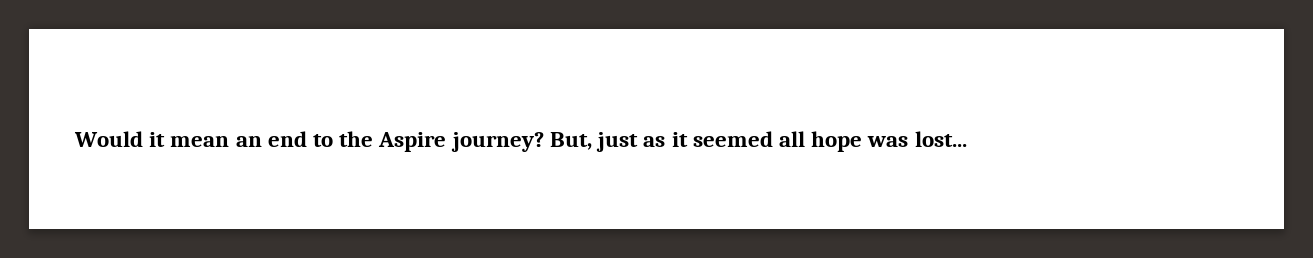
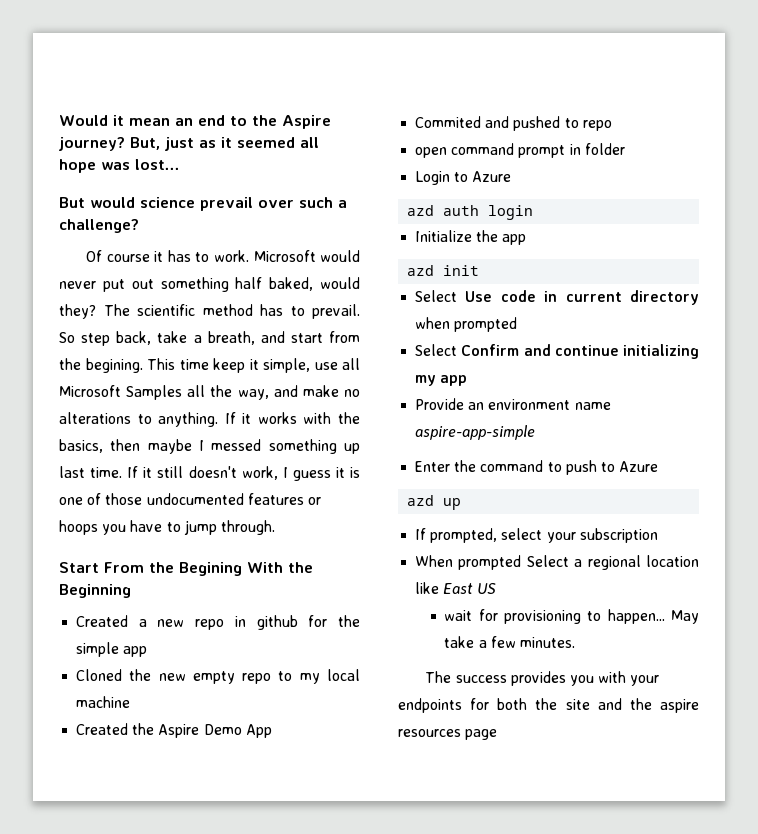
(967, 139) none -> [59,197,347,211] [59,219,139,233] [86,250,360,262] [59,277,360,292] [59,304,360,319] [59,331,360,346] [59,358,360,373] [59,385,360,400] [59,412,360,427] [59,439,360,454] [59,466,360,481] [59,493,321,505] [59,520,275,535] [59,562,313,576] [59,584,131,598] [76,615,360,630] [76,642,148,657] [76,669,360,684] [76,696,131,708] [76,723,272,738] [415,116,612,131] [415,143,625,158] [415,171,512,185] [407,205,534,220] [415,230,527,245] [407,265,480,276] [415,290,699,305] [415,317,518,332] [415,344,699,359] [415,375,468,386] [415,398,611,410] [415,425,536,440] [415,460,659,475] [407,495,462,510] [415,528,658,543] [415,555,699,570] [415,582,497,594] [444,609,699,624] [444,636,576,648] [425,671,660,686] [398,698,699,713] [398,729,498,740] // But would science prevail over such a challenge? // Of course it has to work. Microsoft would never put out something half baked, would they? The scientific method has to prevail. So step back, take a breath, and start from the begining. This time keep it simple, use all Microsoft Samples all the way, and make no alterations to anything. If it works with the basics, then maybe I messed something up last time. If it still doesn't work, I guess it is one of those undocumented features or hoops you have to jump through. // Start From the Begining With the Beginning // Created a new repo in github for the simple app // Cloned the new empty repo to my local machine // Created the Aspire Demo App // Commited and pushed to repo // open command prompt in folder // Login to Azure // azd auth login // Initialize the app // azd init // Select Use code in current directory when prompted // Select Confirm and continue initializing my app // Provide an environment name aspire-app-simple // Enter the command to push to Azure // azd up // If prompted, select your subscription // When prompted Select a regional location like East US // wait for provisioning to happen... May take a few minutes. // The success provides you with your endpoints for both the site and the aspire resources page

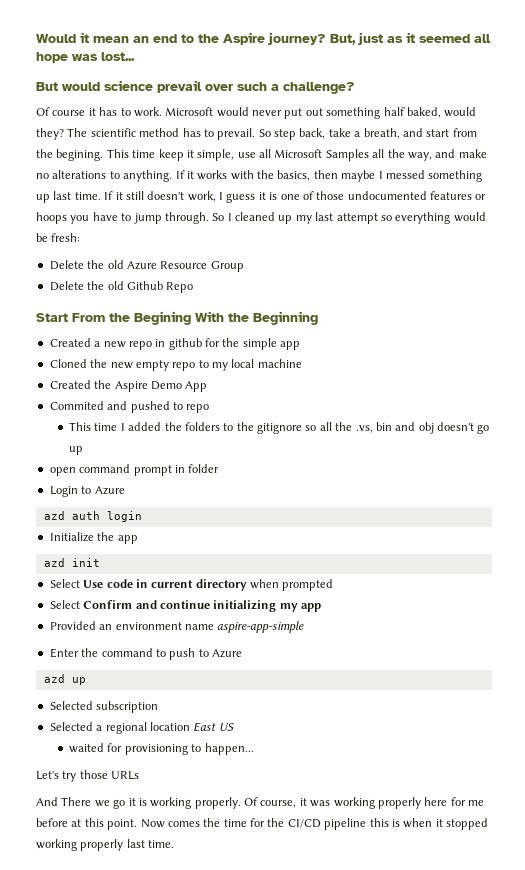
(275, 527) none -> [212,212,486,224] [36,233,81,242] [49,260,244,272] [49,281,194,293] So I cleaned up my last attempt so everything would be fresh: // Delete the old Azure Resource Group // Delete the old Github Repo
(612, 125) none -> [69,422,490,434] [69,446,84,455] // This time I added the folders to the gitignore so all the .vs, bin and obj doesn't go up
[415,398,465,410] Provide -> [49,621,96,630] Provided
[415,528,658,543] [415,555,569,570] If prompted, select your subscription // When prompted Select -> [49,701,159,713] [49,722,93,731] Selected subscription // Selected
[415,582,440,594] like -> (190, 726) none
[444,610,473,621] wait -> [69,743,105,753] waited
[671,610,699,624] [444,636,576,648] [425,671,660,686] [398,698,699,713] [398,729,498,740] May take a few minutes. // The success provides you with your endpoints for both the site and the aspire resources page -> [36,770,140,782] [36,797,484,809] [36,818,488,830] [36,839,175,851] // Let's try those URLs // And There we go it is working properly. Of course, it was working properly here for me before at this point. Now comes the time for the CI/CD pipeline this is when it stopped working properly last time.

